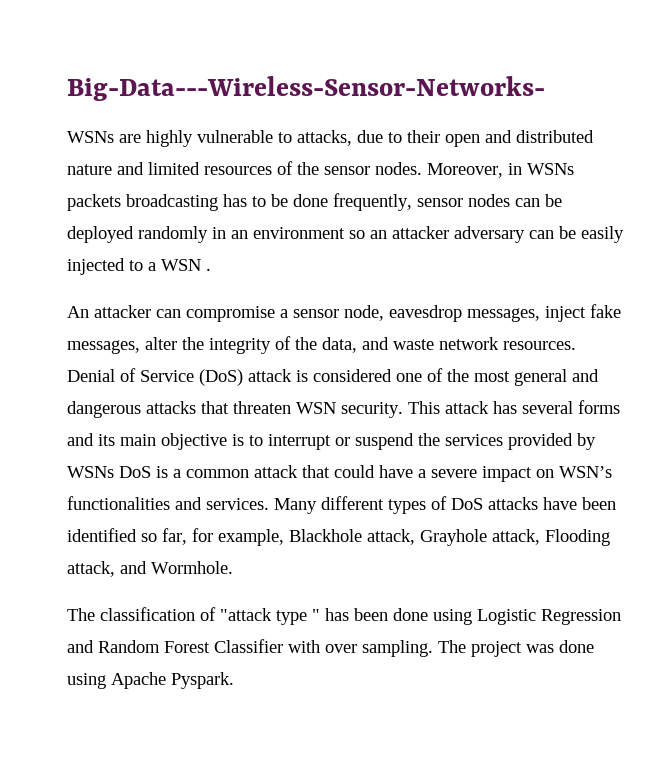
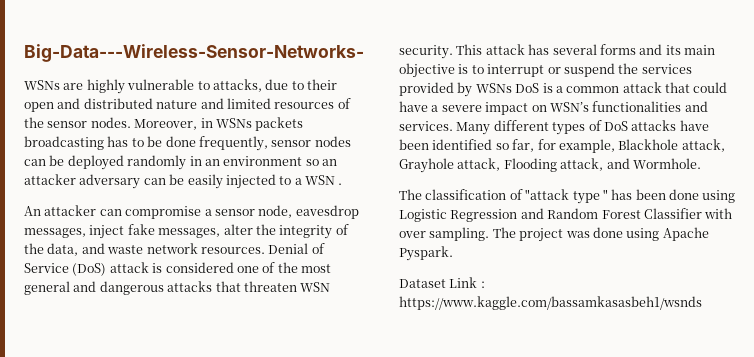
(234, 680) none -> [399,277,485,288] [399,296,702,310] // Dataset Link : https://www.kaggle.com/bassamkasasbeh1/wsnds

